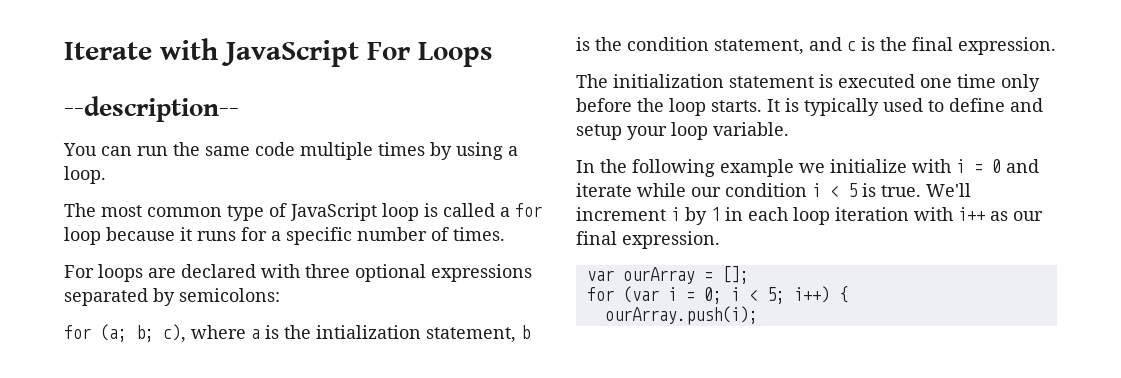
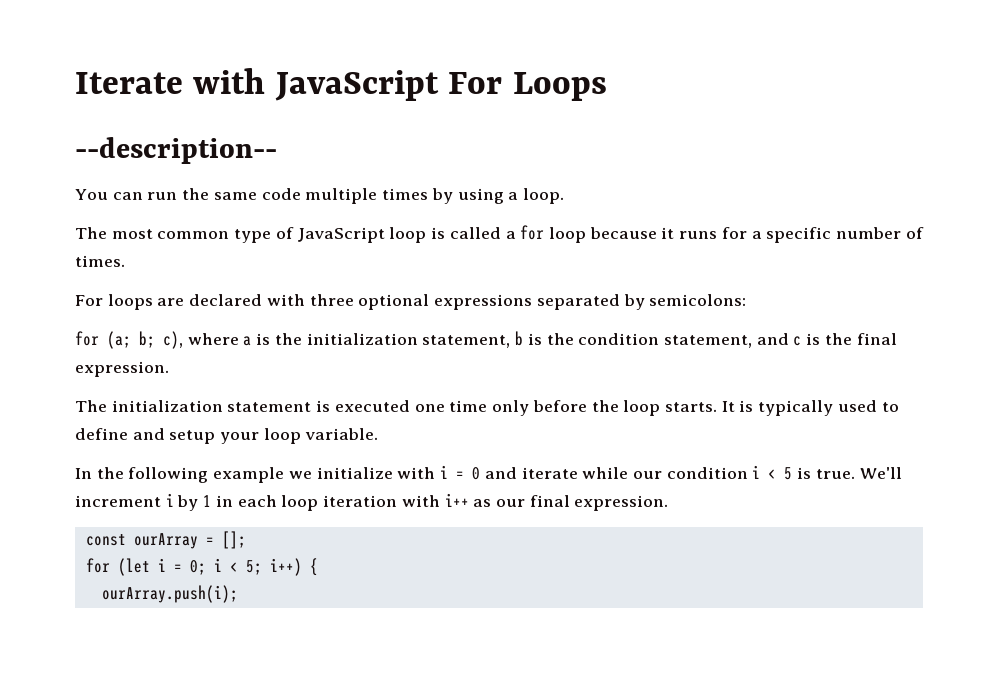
[316,325,421,339] intialization -> [306,333,418,345] initialization
[586,270,614,281] var -> [85,534,126,546] const
[622,286,659,303] (var -> [117,558,150,576] (let

